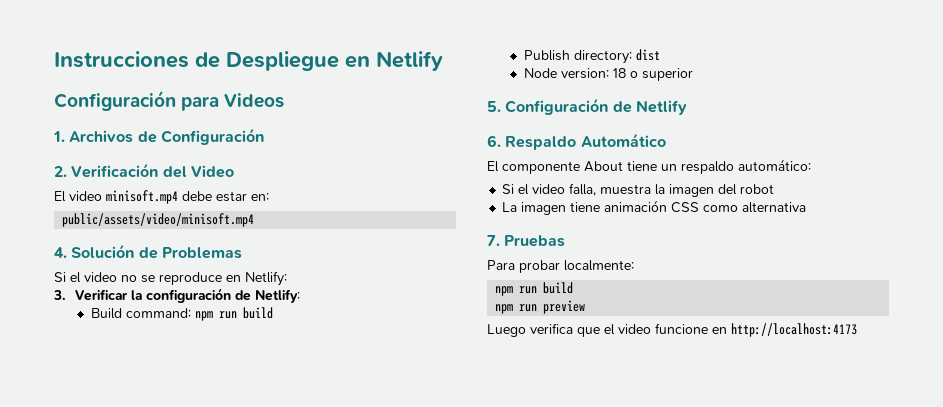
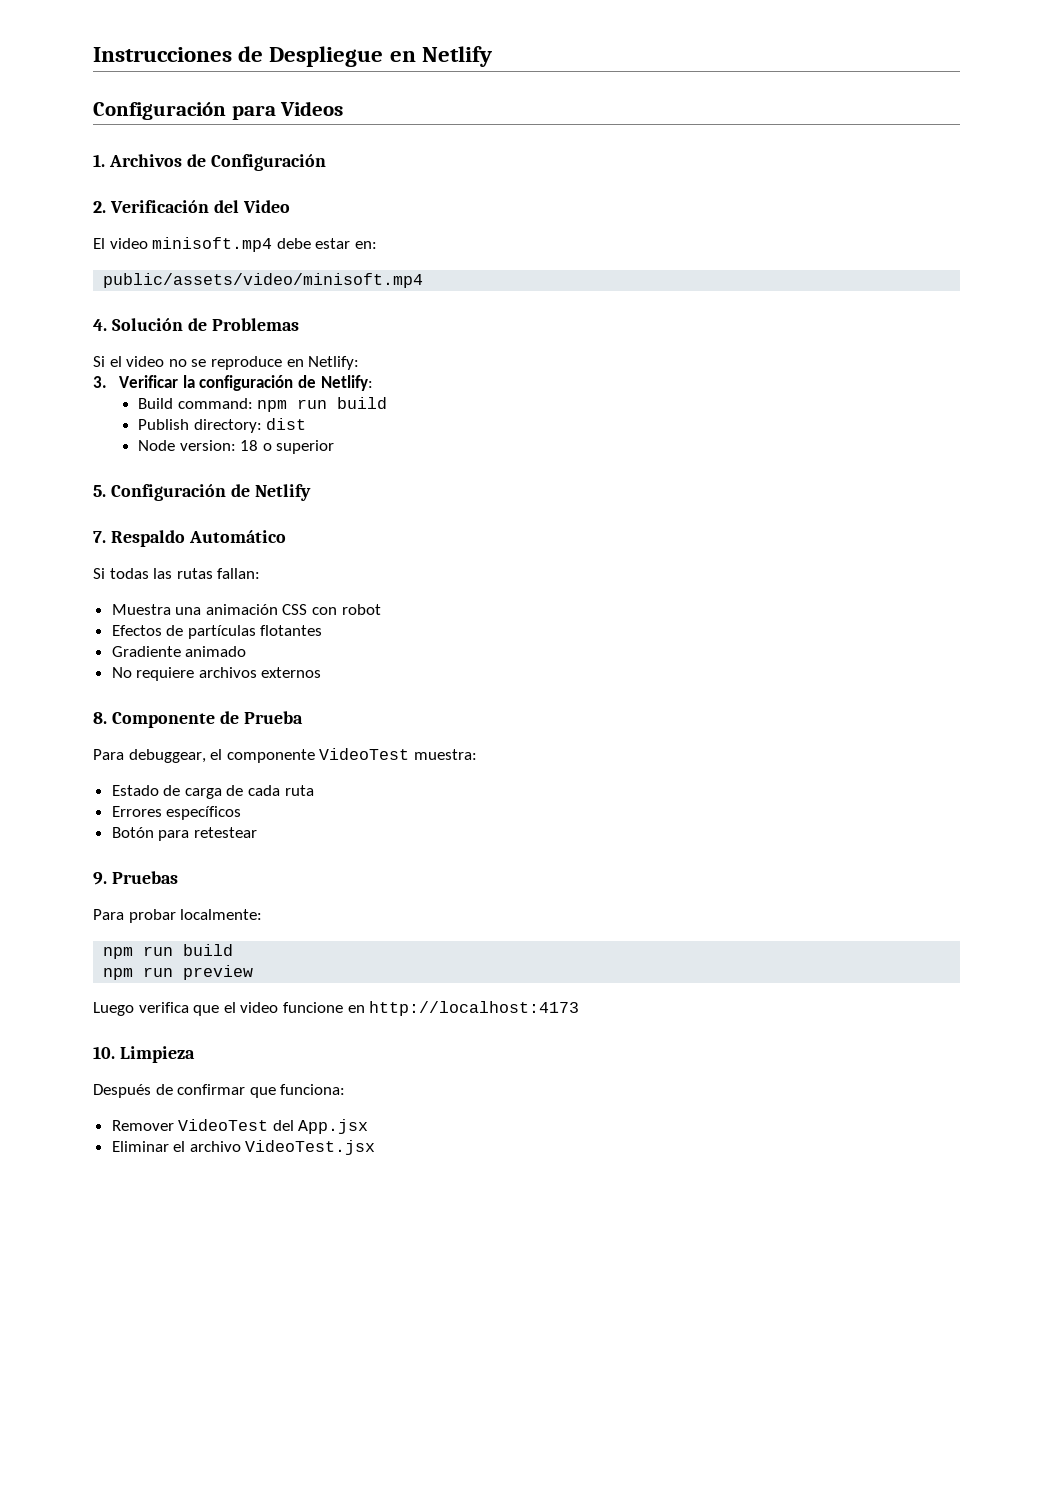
[487,135,501,147] 6. -> [93,531,106,543] 7.
[487,159,811,174] [502,183,775,197] [502,200,807,215] [487,235,500,246] El componente About tiene un respaldo automático: // Si el video falla, muestra la imagen del robot // La imagen tiene animación CSS como alternativa // 7. -> [93,568,261,579] [111,604,381,615] [111,625,323,639] [111,646,247,657] [111,667,322,681] [93,711,303,728] [93,748,477,763] [111,785,314,799] [111,806,242,820] [111,827,257,841] [93,872,107,885] Si todas las rutas fallan: // Muestra una animación CSS con robot // Efectos de partículas flotantes // Gradiente animado // No requiere archivos externos // 8. Componente de Prueba // Para debuggear, el componente VideoTest muestra: // Estado de carga de cada ruta // Errores específicos // Botón para retestear // 9.
(857, 330) none -> [93,1046,195,1063] [93,1084,346,1098] [111,1119,369,1134] [111,1140,376,1155] // 10. Limpieza // Después de confirmar que funciona: // Remover VideoTest del App.jsx // Eliminar el archivo VideoTest.jsx

